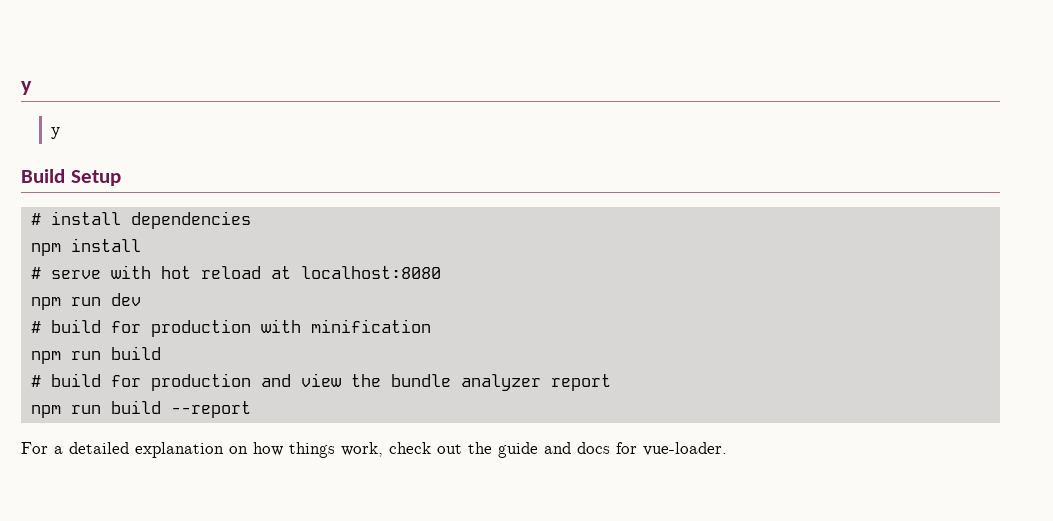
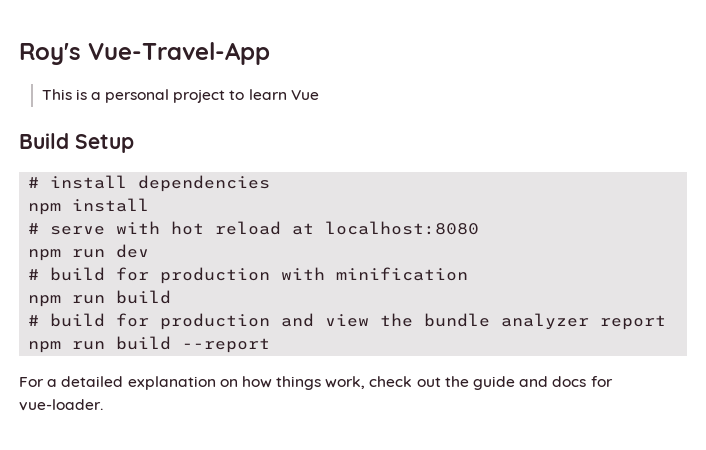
[21,81,32,95] [50,127,60,139] y // y -> [19,42,270,65] [41,89,319,103] Roy's Vue-Travel-App // This is a personal project to learn Vue

